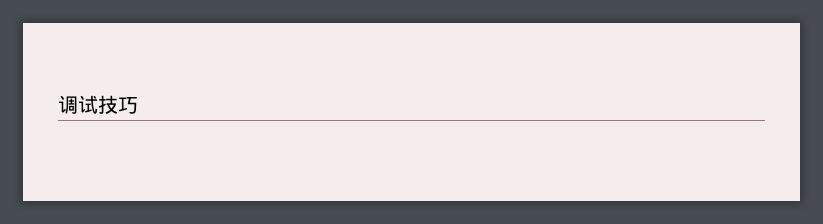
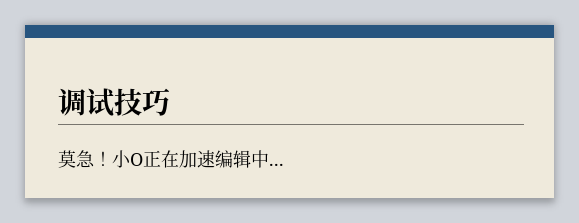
(138, 105) none -> [58,150,284,168] // 莫急！小O正在加速编辑中...

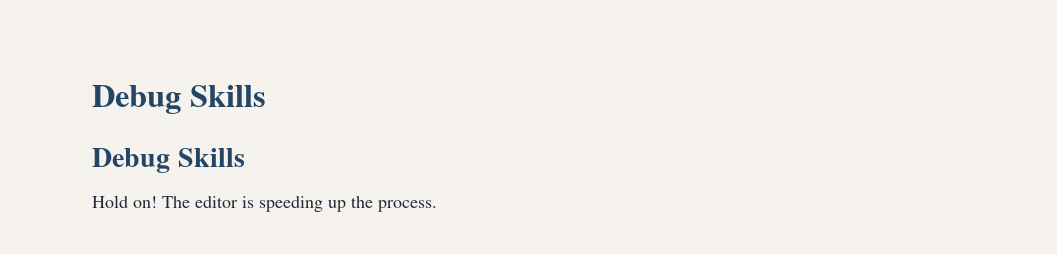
[58,88,170,117] [58,150,284,168] 调试技巧 // 莫急！小O正在加速编辑中... -> [92,85,266,114] [92,148,245,173] [92,195,437,212] Debug Skills // Debug Skills // Hold on! The editor is speeding up the process.

